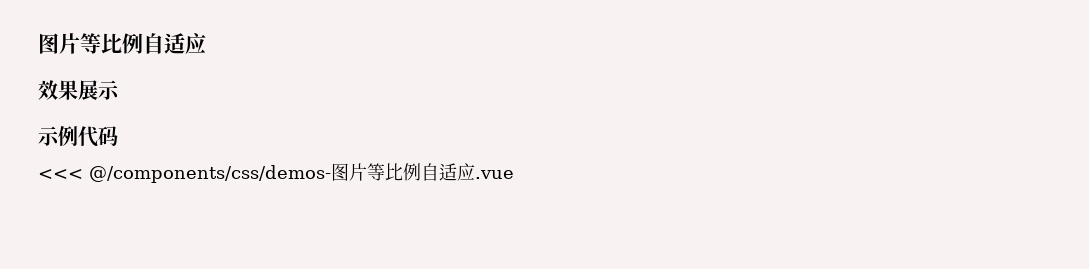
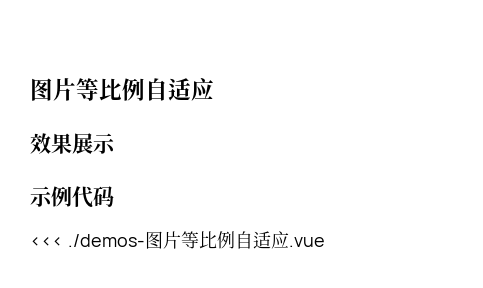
[89,165,331,183] @/components/css/demos- -> [67,234,145,247] ./demos-

